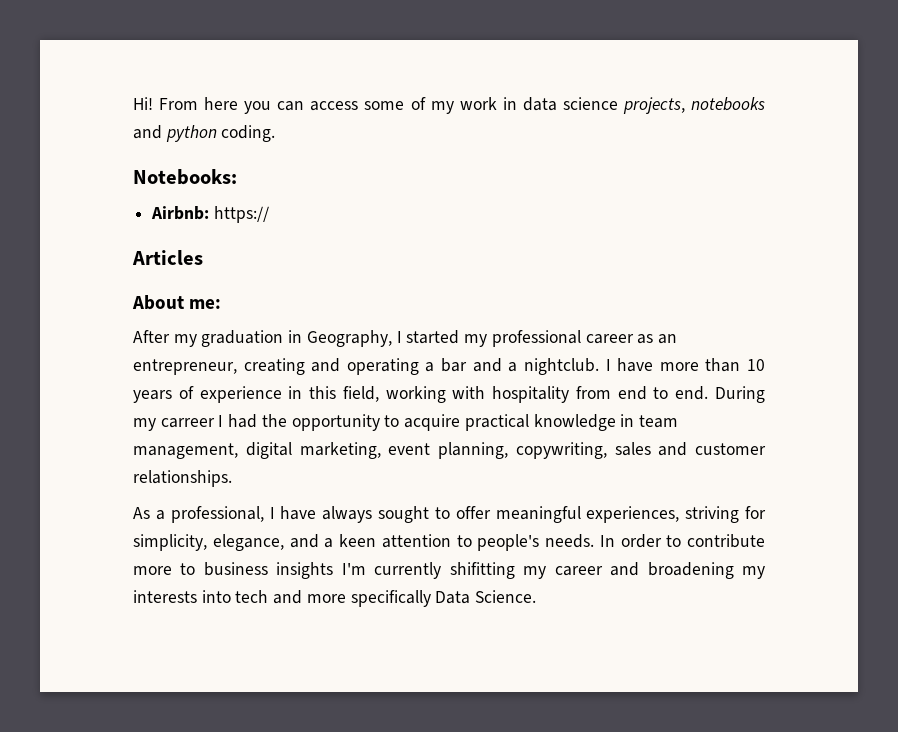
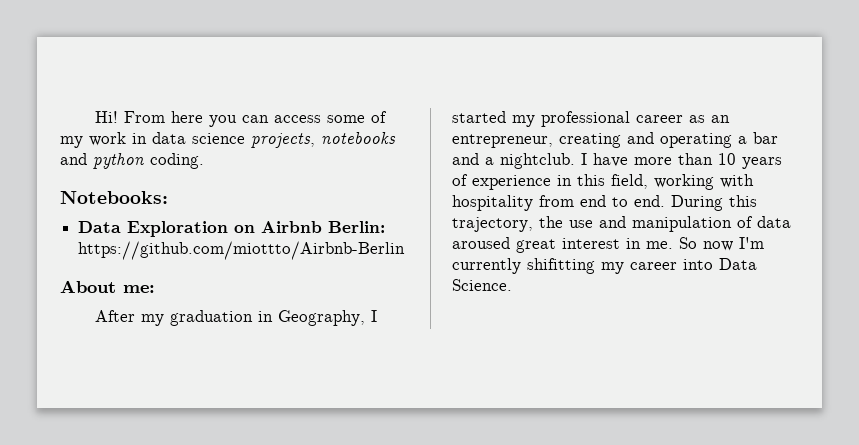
[151,206,269,223] [132,250,203,265] Airbnb: https:// // Articles -> [78,221,386,237] [78,241,406,260] Data Exploration on Airbnb Berlin: https://github.com/miottto/Airbnb-Berlin
[133,414,678,431] [133,442,766,459] [133,470,232,487] [133,506,766,523] [133,534,765,551] [133,562,334,579] my carreer I had the opportunity to acquire practical knowledge in team management, digital marketing, event planning, copywriting, sales and customer relationships. // As a professional, I have always sought to offer meaningful experiences, striving for simplicity, elegance, and a keen attention to people's needs. In order to contribute more to business insights -> [729,195,757,207] [452,216,791,232] [452,237,733,253] this trajectory, the use and manipulation of data aroused great interest in me. So now
[610,562,765,579] [133,590,431,607] and broadening my interests into tech and more specifically -> [683,259,713,270] into

